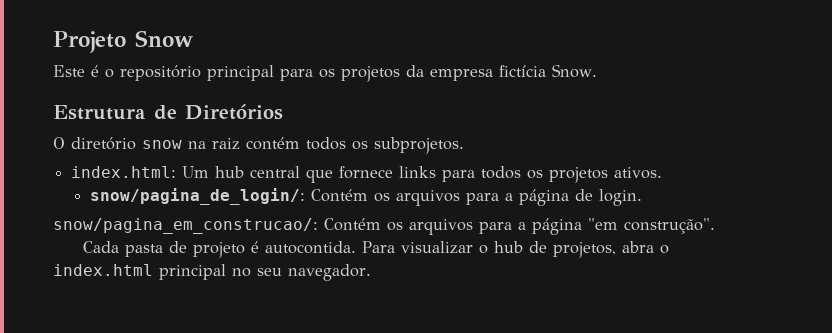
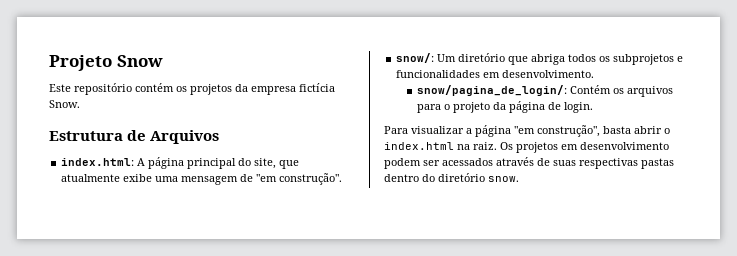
[91,65,313,81] é o repositório principal para -> [74,83,174,95] repositório contém
[185,104,283,120] [53,137,464,154] [71,166,663,183] Diretórios // O diretório snow na raiz contém todos os subprojetos. // index.html: Um hub central que fornece links para todos os projetos ativos. -> [150,130,220,144] [61,157,300,169] [61,173,343,185] [396,53,684,65] [396,70,595,78] Arquivos // index.html: A página principal do site, que atualmente exibe uma mensagem de "em construção". // snow/: Um diretório que abriga todos os subprojetos e funcionalidades em desenvolvimento.
[504,193,513,201] a -> [443,102,506,113] o projeto da
[53,218,715,235] [82,241,669,258] [53,264,371,281] snow/pagina_em_construcao/: Contém os arquivos para a página "em construção". // Cada pasta de projeto é autocontida. Para visualizar o hub de projetos, abra o index.html principal no seu navegador. -> [384,125,670,137] [384,142,669,153] [384,157,674,169] [384,173,519,182] Para visualizar a página "em construção", basta abrir o index.html na raiz. Os projetos em desenvolvimento podem ser acessados através de suas respectivas pastas dentro do diretório snow.

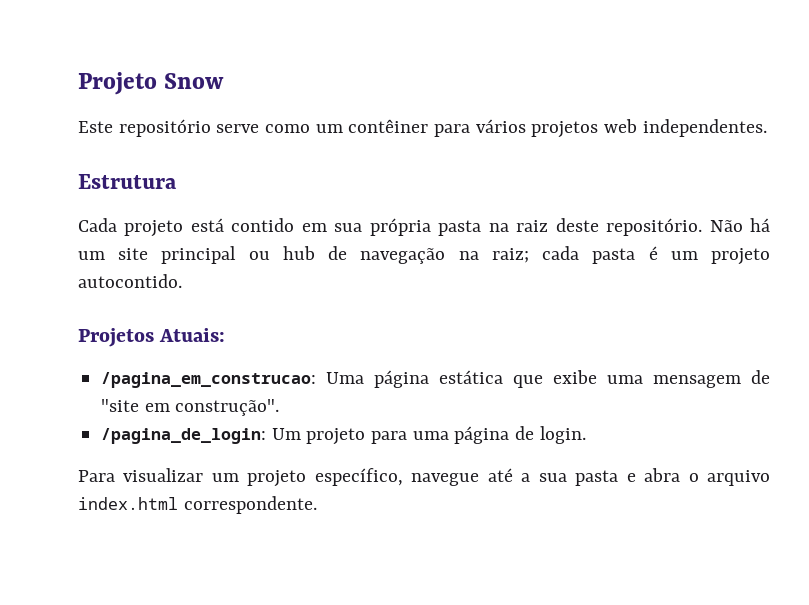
[135,83,335,95] [49,100,80,108] [49,130,220,144] [61,157,300,169] [61,174,121,182] contém os projetos da empresa fictícia Snow. // Estrutura de Arquivos // index.html: A página principal do site, que atualmente -> [216,119,767,138] [78,174,177,189] [78,218,770,237] [78,246,771,265] [78,274,182,288] [78,328,226,347] [101,370,544,388] serve como um contêiner para vários projetos web independentes. // Estrutura // Cada projeto está contido em sua própria pasta na raiz deste repositório. Não há um site principal ou hub de navegação na raiz; cada pasta é um projeto autocontido. // Projetos Atuais: // /pagina_em_construcao: Uma página estática que
[256,174,278,182] "em -> [101,399,170,412] "site em
[396,53,684,65] [396,70,595,78] [416,85,673,97] [416,102,506,113] snow/: Um diretório que abriga todos os subprojetos e funcionalidades em desenvolvimento. // snow/pagina_de_login/: Contém os arquivos para o projeto da -> [101,428,449,445] /pagina_de_login: Um projeto para uma
[466,125,670,137] [384,142,669,153] [384,157,674,169] [384,173,519,182] a página "em construção", basta abrir o index.html na raiz. Os projetos em desenvolvimento podem ser acessados através de suas respectivas pastas dentro do diretório snow. -> [211,468,770,487] [78,496,317,514] um projeto específico, navegue até a sua pasta e abra o arquivo index.html correspondente.

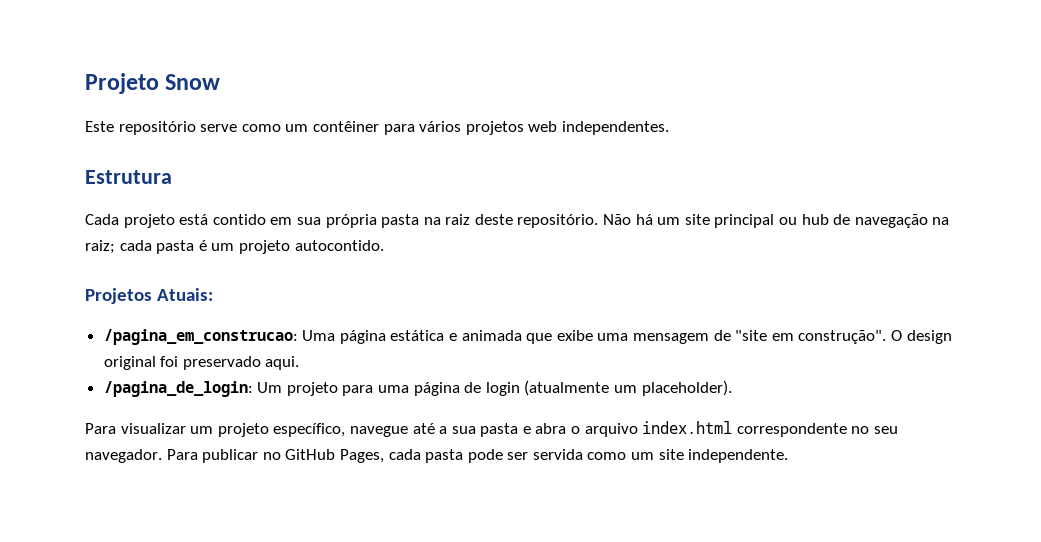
(504, 377) none -> [449,330,522,341] e animada
(280, 407) none -> [890,330,952,344] [103,356,300,370] O design original foi preservado aqui.
[539,426,586,444] login. -> [485,380,732,396] login (atualmente um placeholder).
[183,496,317,514] correspondente. -> [736,423,899,437] [85,449,789,463] correspondente no seu navegador. Para publicar no GitHub Pages, cada pasta pode ser servida como um site independente.

